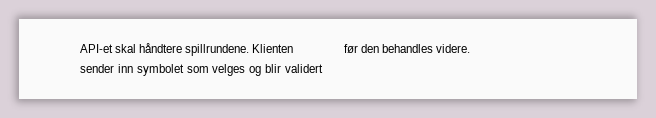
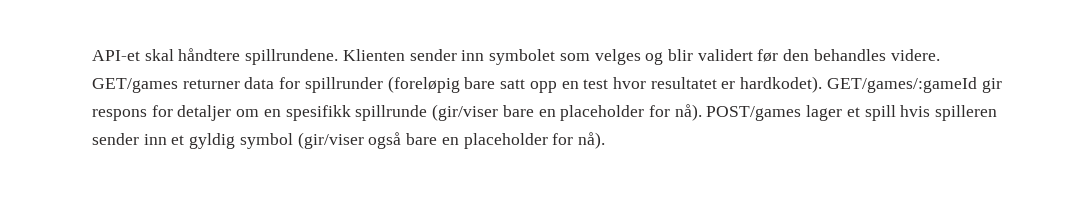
(471, 48) none -> [92,76,1002,93] [92,104,998,121] [92,132,605,149] GET/games returner data for spillrunder (foreløpig bare satt opp en test hvor resultatet er hardkodet). GET/games/:gameId gir respons for detaljer om en spesifikk spillrunde (gir/viser bare en placeholder for nå). POST/games lager et spill hvis spilleren sender inn et gyldig symbol (gir/viser også bare en placeholder for nå).

